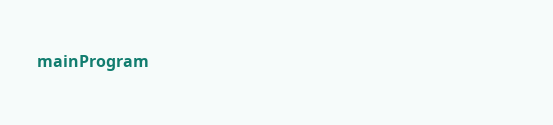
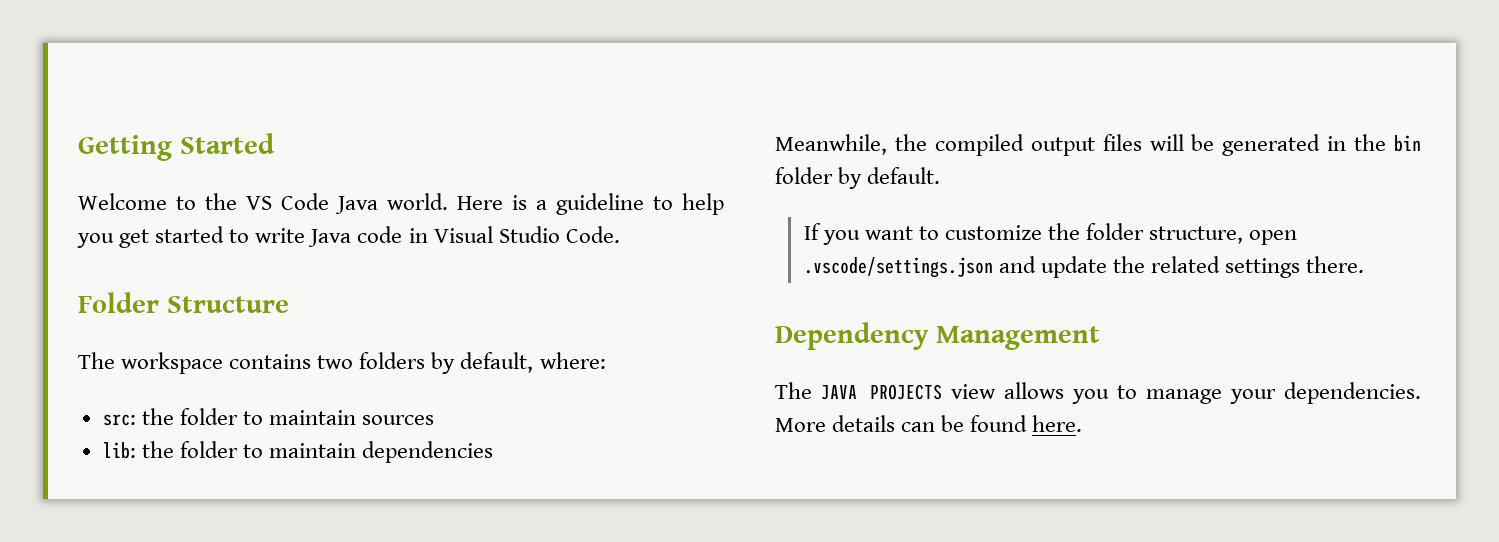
[37,55,149,71] mainProgram -> [78,133,275,161] [78,193,724,215] [77,226,620,248] [78,292,289,313] [78,352,606,374] [102,408,435,426] [102,441,494,463] [775,134,1421,156] [775,167,941,189] [803,223,1298,245] [803,256,1365,278] [775,322,1100,350] [775,382,1421,404] [775,415,1083,432] Getting Started // Welcome to the VS Code Java world. Here is a guideline to help you get started to write Java code in Visual Studio Code. // Folder Structure // The workspace contains two folders by default, where: // src: the folder to maintain sources // lib: the folder to maintain dependencies // Meanwhile, the compiled output files will be generated in the bin folder by default. // If you want to customize the folder structure, open .vscode/settings.json and update the related settings there. // Dependency Management // The JAVA PROJECTS view allows you to manage your dependencies. More details can be found here.

